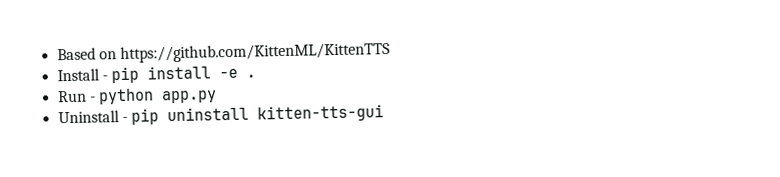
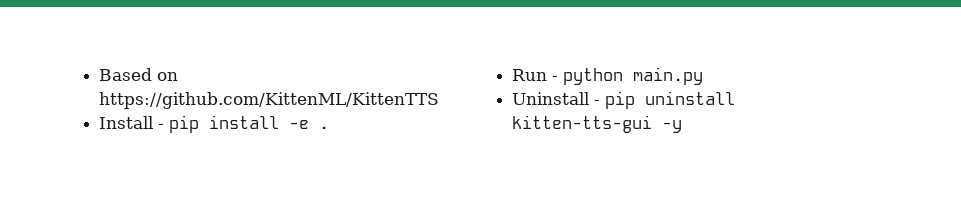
[162,90,218,104] app.py -> [633,67,704,85] main.py
(385, 113) none -> [662,120,683,133] -y

